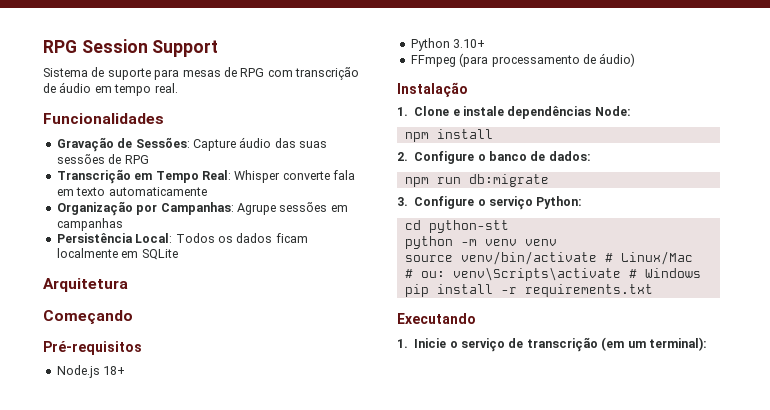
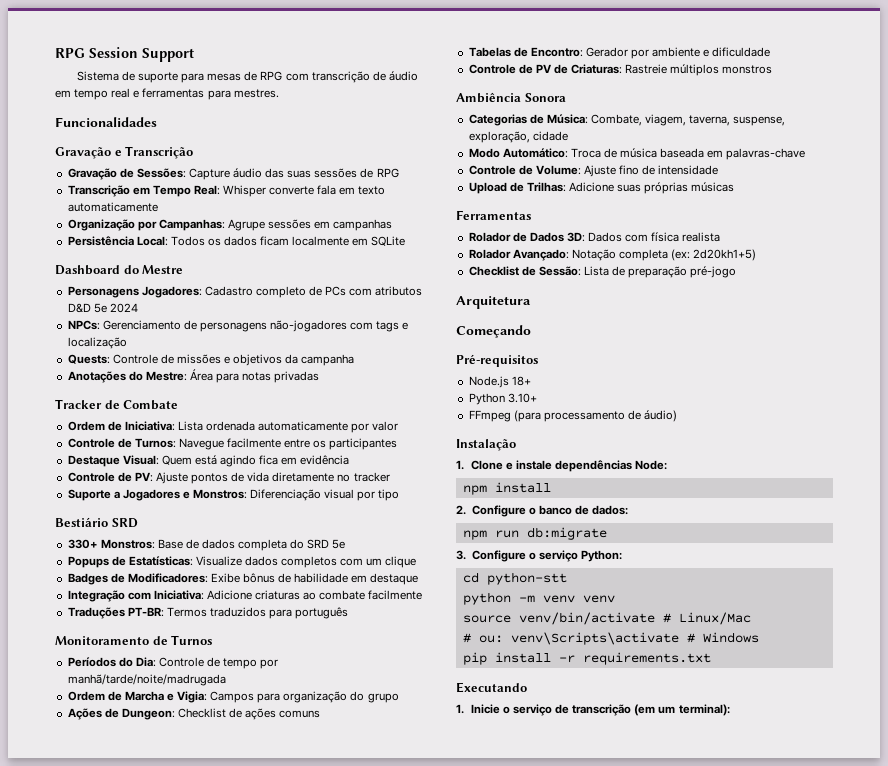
[154,83,178,93] [43,113,164,124] real. // Funcionalidades -> [111,88,279,100] [55,117,157,127] [55,146,194,159] real e ferramentas para mestres. // Funcionalidades // Gravação e Transcrição
(178, 254) none -> [55,265,184,275] [67,286,423,298] [67,303,138,313] [67,320,409,332] [67,337,127,349] [67,354,355,366] [67,369,320,383] [55,399,179,410] [67,421,399,433] [67,438,398,450] [67,455,350,467] [67,472,390,484] [67,489,400,501] [55,517,138,528] [67,539,346,551] [67,556,417,568] [67,573,419,585] [67,590,423,602] [67,607,349,619] [55,635,213,645] [67,657,279,669] [67,674,226,686] [67,691,399,703] [67,708,321,720] [468,47,771,59] [468,64,773,76] [456,92,566,103] [468,114,786,126] [468,131,568,143] [468,148,806,160] [468,165,719,177] [468,182,735,194] [456,210,531,220] [468,232,721,242] [468,249,757,261] [468,266,737,278] // Dashboard do Mestre // Personagens Jogadores: Cadastro completo de PCs com atributos D&D 5e 2024 // NPCs: Gerenciamento de personagens não-jogadores com tags e localização // Quests: Controle de missões e objetivos da campanha // Anotações do Mestre: Área para notas privadas // Tracker de Combate // Ordem de Iniciativa: Lista ordenada automaticamente por valor // Controle de Turnos: Navegue facilmente entre os participantes // Destaque Visual: Quem está agindo fica em evidência // Controle de PV: Ajuste pontos de vida diretamente no tracker // Suporte a Jogadores e Monstros: Diferenciação visual por tipo // Bestiário SRD // 330+ Monstros: Base de dados completa do SRD 5e // Popups de Estatísticas: Visualize dados completos com um clique // Badges de Modificadores: Exibe bônus de habilidade em destaque // Integração com Iniciativa: Adicione criaturas ao combate facilmente // Traduções PT-BR: Termos traduzidos para português // Monitoramento de Turnos // Períodos do Dia: Controle de tempo por manhã/tarde/noite/madrugada // Ordem de Marcha e Vigia: Campos para organização do grupo // Ações de Dungeon: Checklist de ações comuns // Tabelas de Encontro: Gerador por ambiente e dificuldade // Controle de PV de Criaturas: Rastreie múltiplos monstros // Ambiência Sonora // Categorias de Música: Combate, viagem, taverna, suspense, exploração, cidade // Modo Automático: Troca de música baseada em palavras-chave // Controle de Volume: Ajuste fino de intensidade // Upload de Trilhas: Adicione suas próprias músicas // Ferramentas // Rolador de Dados 3D: Dados com física realista // Rolador Avançado: Notação completa (ex: 2d20kh1+5) // Checklist de Sessão: Lista de preparação pré-jogo

